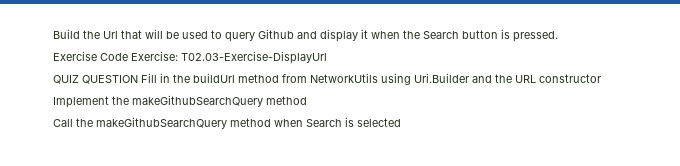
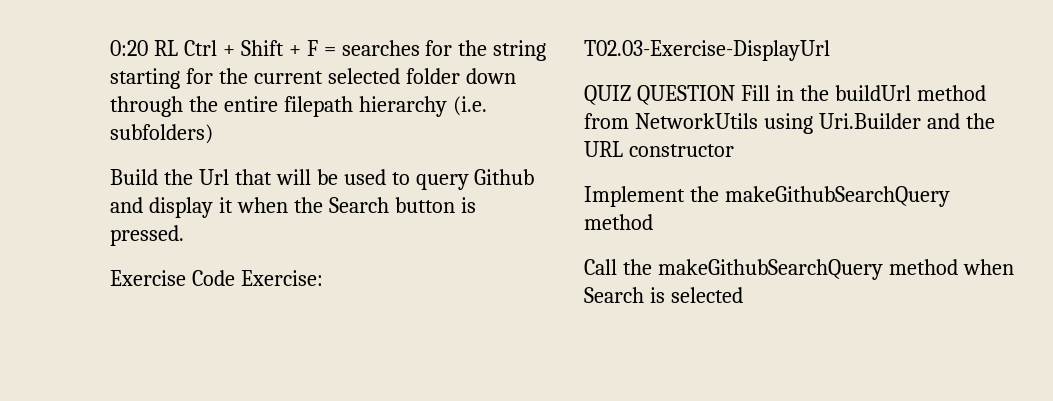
(53, 34) none -> [110,40,547,61] [110,68,516,89] [110,96,487,117] [110,124,213,144] 0:20 RL Ctrl + Shift + F = searches for the string starting for the current selected folder down through the entire filepath hierarchy (i.e. subfolders) //

